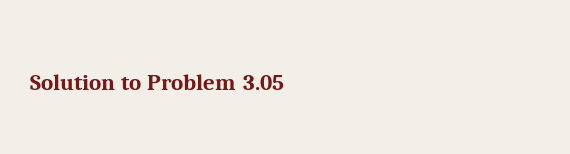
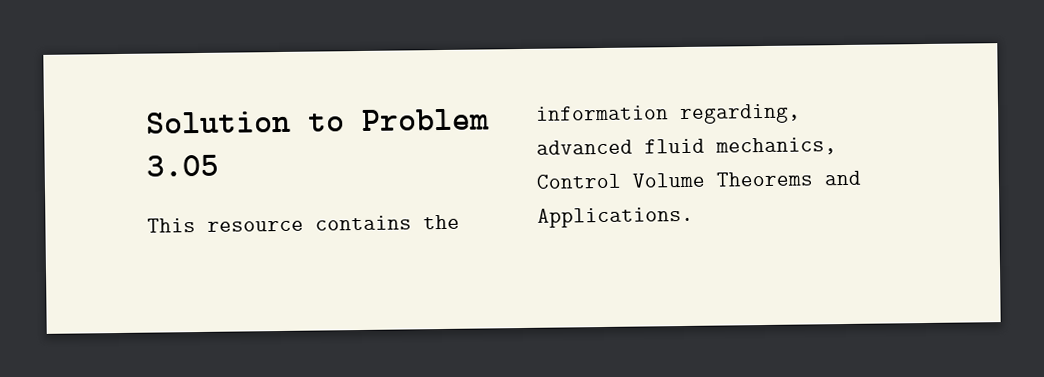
(284, 82) none -> [147,214,460,233] [535,103,801,125] [536,137,837,156] [536,170,861,189] [537,206,694,228] // This resource contains the information regarding, advanced fluid mechanics, Control Volume Theorems and Applications.

